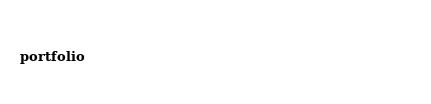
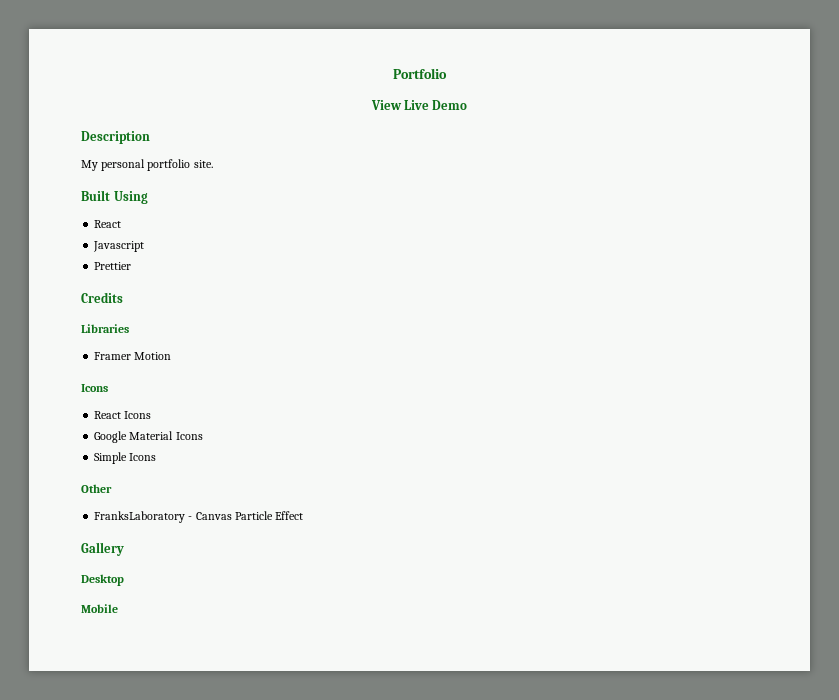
[20,51,85,64] portfolio -> [393,68,447,79] [370,100,468,110] [81,131,150,144] [81,159,213,171] [81,190,148,204] [94,220,122,228] [93,241,145,252] [94,262,132,270] [81,292,123,303] [81,324,129,333] [94,352,172,360] [81,384,108,392] [94,411,152,419] [94,431,203,443] [94,452,157,464] [81,484,112,493] [94,511,304,523] [81,542,124,556] [81,574,124,586] [81,604,118,613] Portfolio // View Live Demo // Description // My personal portfolio site. // Built Using // React // Javascript // Prettier // Credits // Libraries // Framer Motion // Icons // React Icons // Google Material Icons // Simple Icons // Other // FranksLaboratory - Canvas Particle Effect // Gallery // Desktop // Mobile

